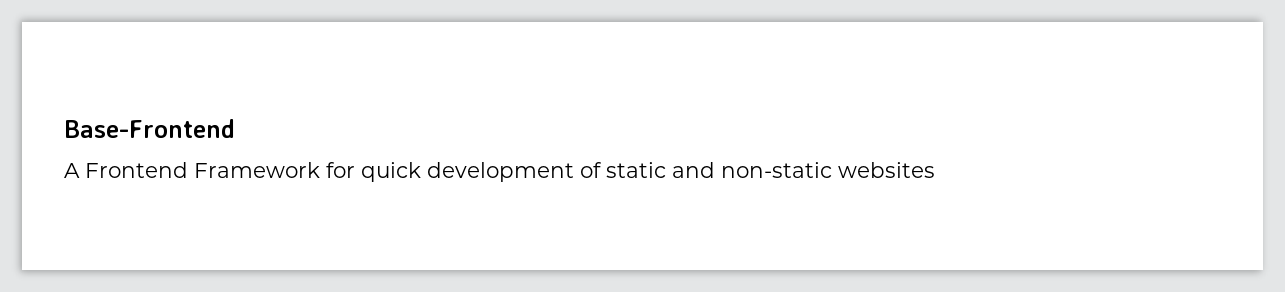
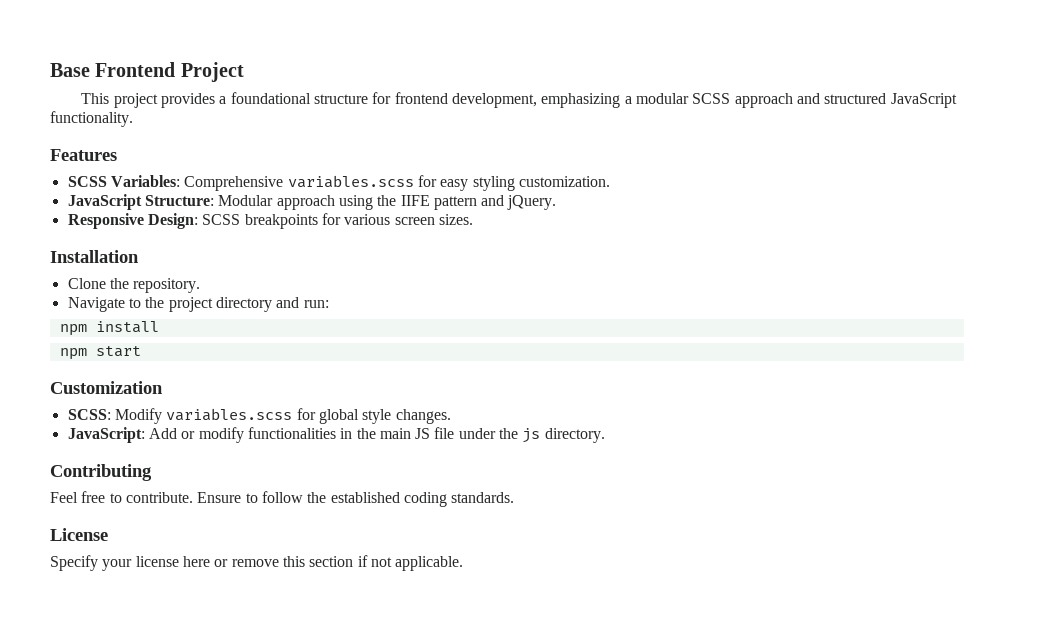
[64,119,235,138] [64,162,935,182] Base-Frontend // A Frontend Framework for quick development of static and non-static websites -> [50,62,244,82] [81,92,957,108] [50,111,133,127] [50,149,117,161] [67,175,610,191] [67,194,557,210] [67,213,473,229] [50,250,139,263] [67,278,201,293] [67,297,329,312] [59,321,159,336] [59,346,141,360] [50,381,163,394] [67,408,451,424] [67,427,605,443] [50,464,152,481] [50,491,515,507] [50,528,108,541] [50,555,464,571] Base Frontend Project // This project provides a foundational structure for frontend development, emphasizing a modular SCSS approach and structured JavaScript functionality. // Features // SCSS Variables: Comprehensive variables.scss for easy styling customization. // JavaScript Structure: Modular approach using the IIFE pattern and jQuery. // Responsive Design: SCSS breakpoints for various screen sizes. // Installation // Clone the repository. // Navigate to the project directory and run: // npm install // npm start // Customization // SCSS: Modify variables.scss for global style changes. // JavaScript: Add or modify functionalities in the main JS file under the js directory. // Contributing // Feel free to contribute. Ensure to follow the established coding standards. // License // Specify your license here or remove this section if not applicable.

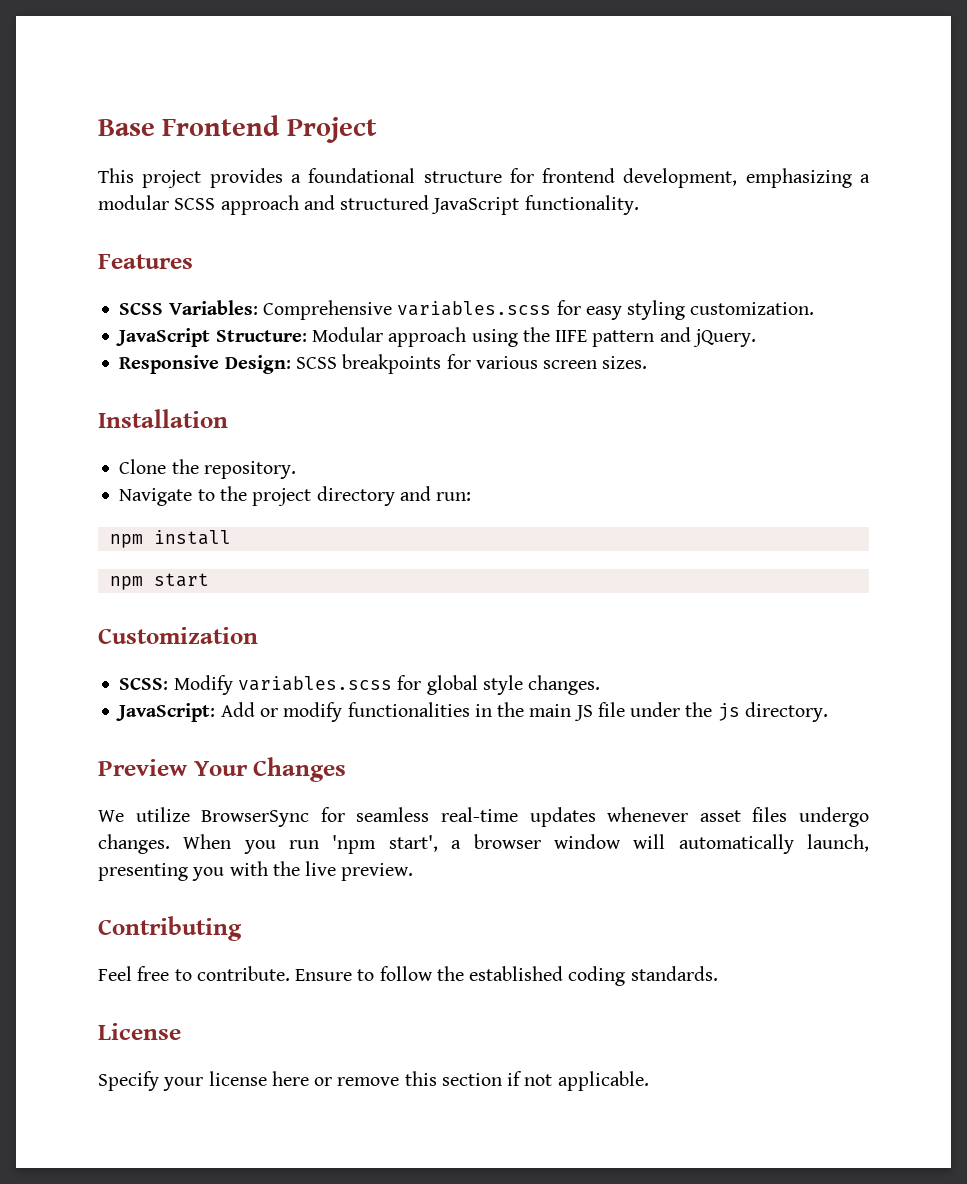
(605, 435) none -> [98,757,347,782] [98,807,870,827] [98,834,870,854] [98,861,414,881] // Preview Your Changes // We utilize BrowserSync for seamless real-time updates whenever asset files undergo changes. When you run 'npm start', a browser window will automatically launch, presenting you with the live preview.

